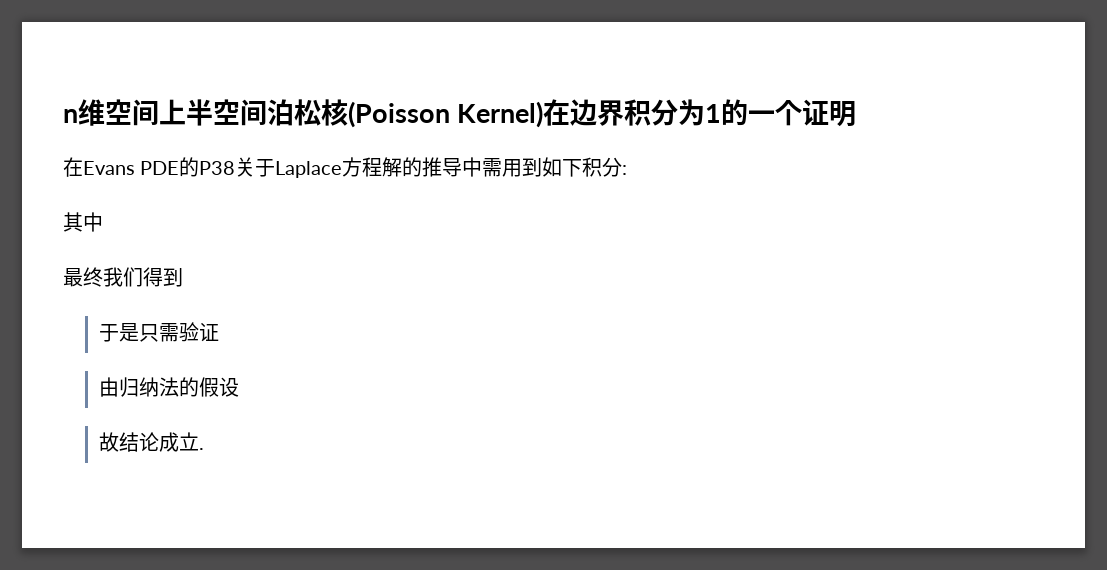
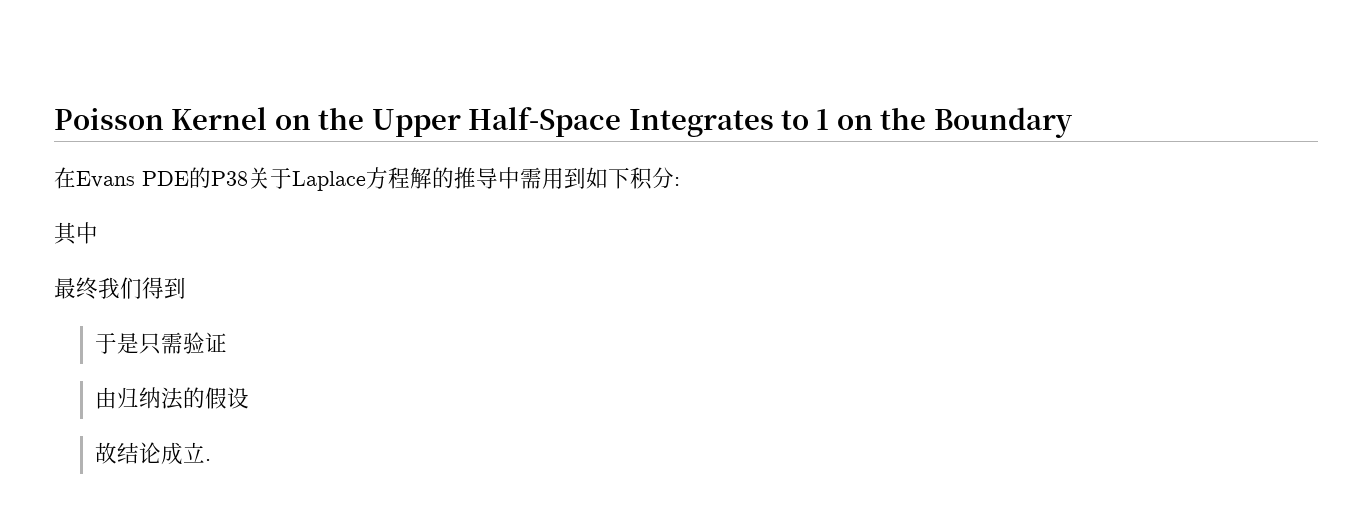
[63,99,857,128] n维空间上半空间泊松核(Poisson Kernel)在边界积分为1的一个证明 -> [54,107,1072,138] Poisson Kernel on the Upper Half-Space Integrates to 1 on the Boundary

